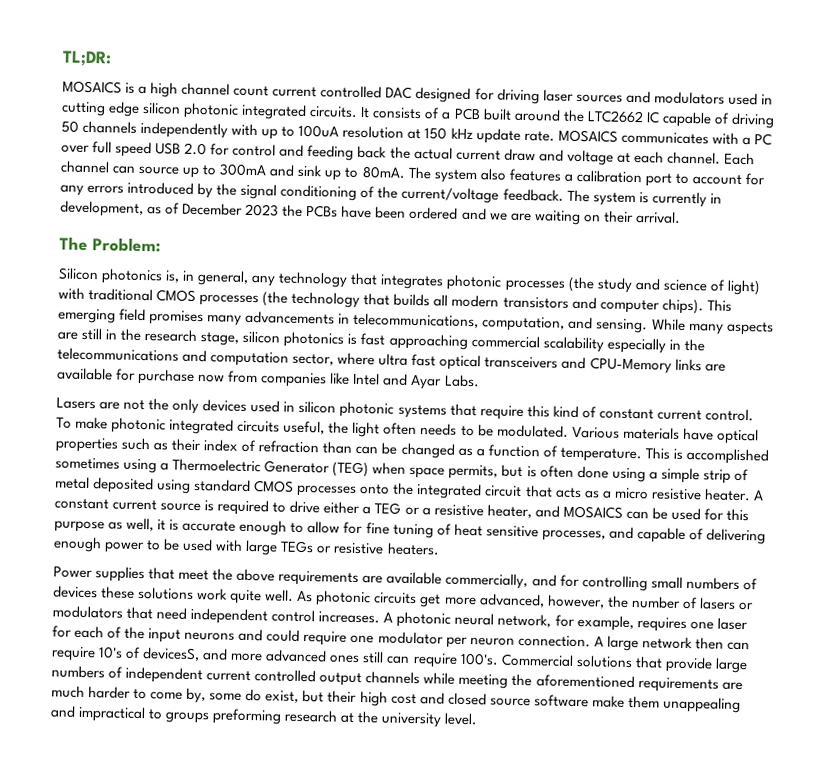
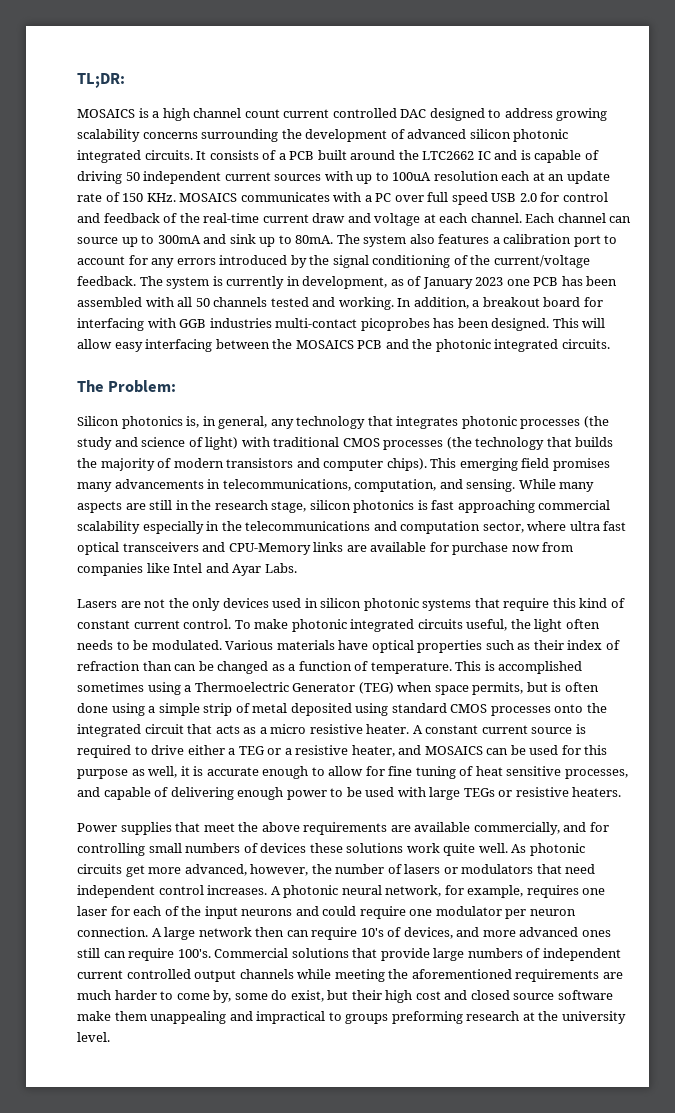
[474,88,773,106] [61,101,141,117] for driving laser sources and modulators used in cutting edge -> [488,108,608,121] [77,129,467,142] to address growing scalability concerns surrounding the development of advanced
(660, 117) none -> [494,150,531,160] and is
[82,120,229,139] channels independently -> [143,171,322,184] independent current sources
[407,127,555,144] at 150 kHz update rate. -> [501,171,610,184] [77,192,176,202] each at an update rate of 150 KHz.
[307,144,453,161] feeding back the actual -> [103,213,260,223] feedback of the real-time
[182,202,681,226] December 2023 the PCBs have been ordered and we are waiting on their arrival. -> [422,276,618,289] [77,297,603,310] [77,318,606,331] [77,339,610,352] January 2023 one PCB has been assembled with all 50 channels tested and working. In addition, a breakout board for interfacing with GGB industries multi-contact picoprobes has been designed. This will allow easy interfacing between the MOSAICS PCB and the photonic integrated circuits.
[433,294,449,307] all -> [77,458,172,471] the majority of
[142,647,201,662] devicesS, -> [403,927,453,939] devices,

